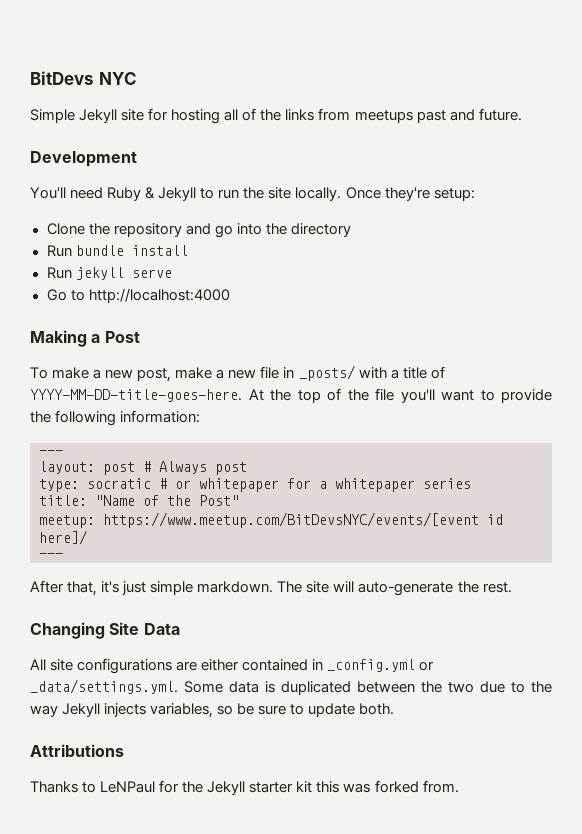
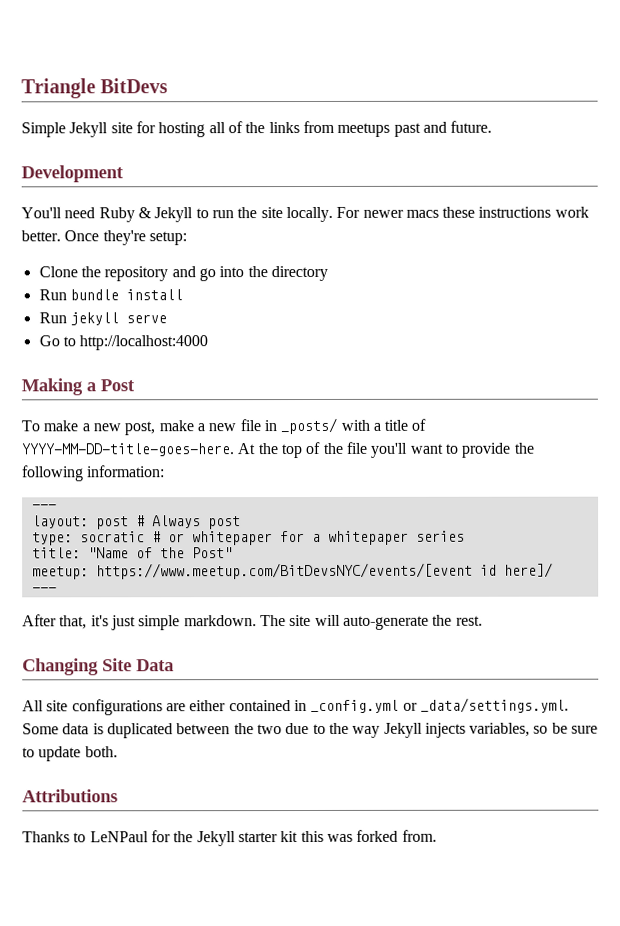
(30, 78) none -> [21,78,96,99] Triangle
[98,72,137,85] NYC -> (169, 86) none
(342, 194) none -> [336,206,589,218] [21,230,61,242] For newer macs these instructions work better.

